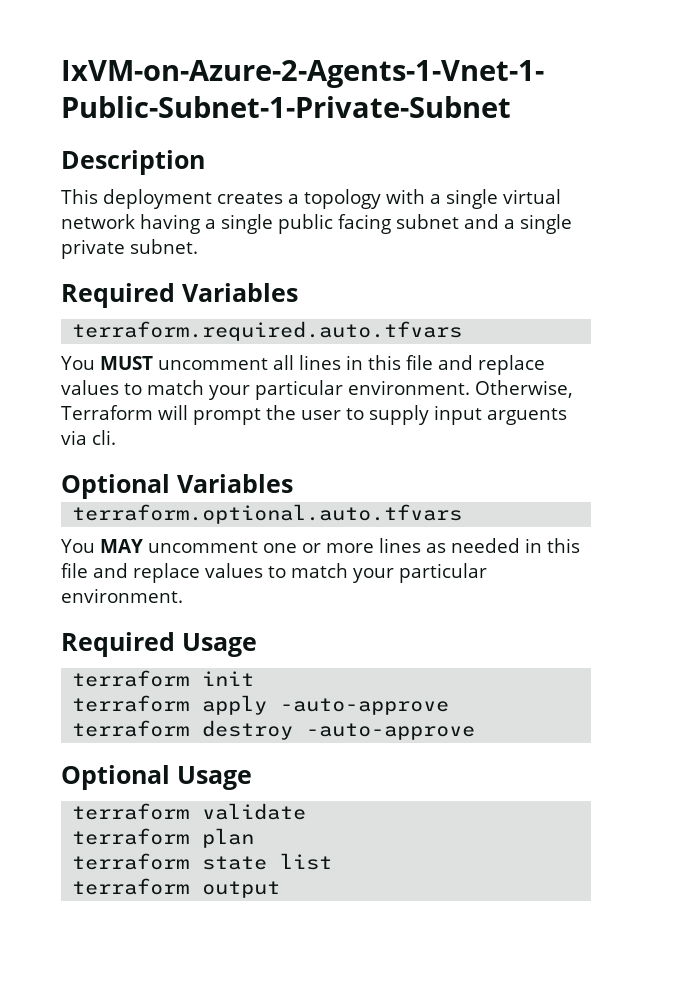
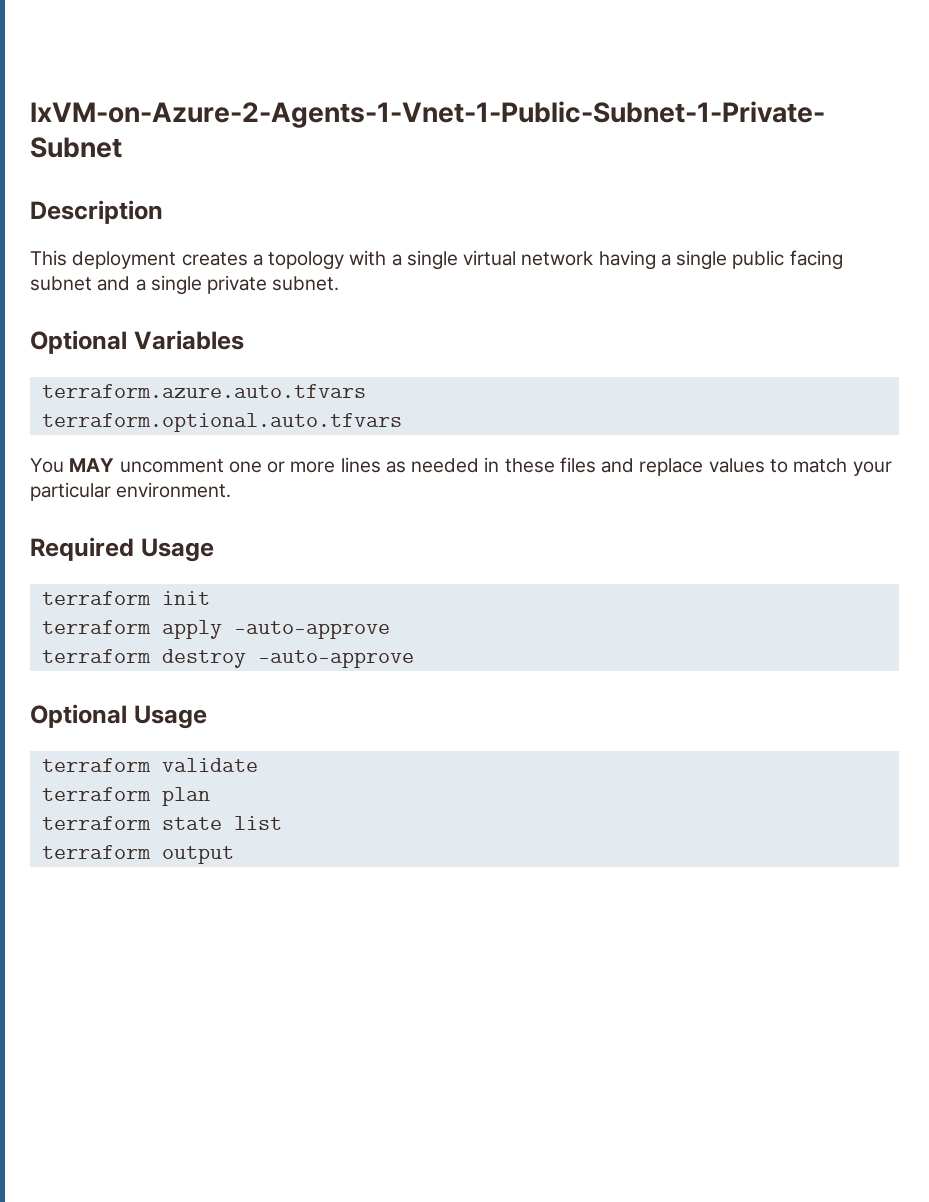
[61,283,298,308] [72,321,463,341] [61,355,545,375] [61,380,573,400] [61,405,567,425] [61,430,116,445] [61,474,293,499] Required Variables // terraform.required.auto.tfvars // You MUST uncomment all lines in this file and replace values to match your particular environment. Otherwise, Terraform will prompt the user to supply input arguents via cli. // Optional Variables -> [30,330,244,354] [41,384,366,398] Optional Variables // terraform.azure.auto.tfvars
[546,538,580,553] [61,563,88,578] this file -> [504,457,596,473] these files

